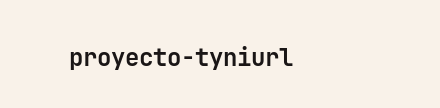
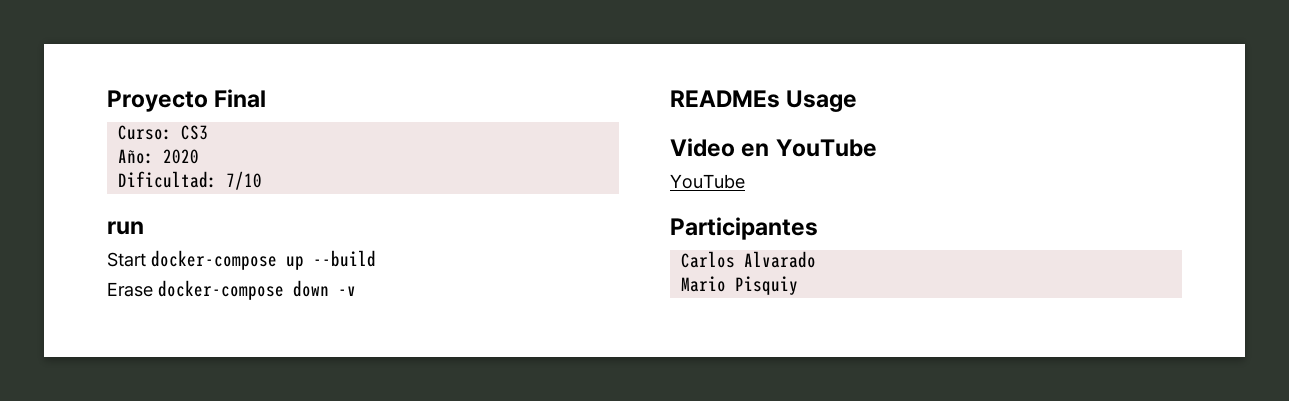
[69,46,293,70] proyecto-tyniurl -> [107,89,267,112] [118,125,209,140] [118,149,200,164] [118,171,263,190] [107,221,144,235] [107,250,376,270] [107,280,356,300] [670,90,858,112] [670,138,877,157] [670,174,745,189] [670,217,818,240] [681,251,817,268] [681,276,799,295] Proyecto Final // Curso: CS3 // Año: 2020 // Dificultad: 7/10 // run // Start docker-compose up --build // Erase docker-compose down -v // READMEs Usage // Video en YouTube // YouTube // Participantes // Carlos Alvarado // Mario Pisquiy

